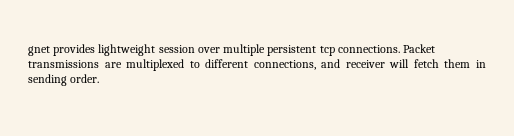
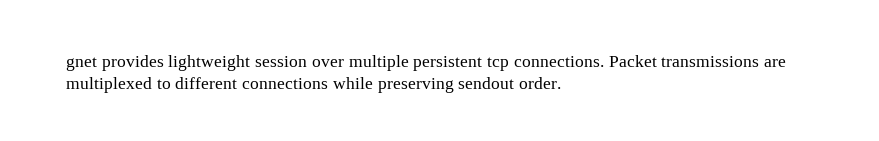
[253,59,487,70] [28,74,67,86] connections, and receiver will fetch them in sending -> [242,77,515,93] connections while preserving sendout

